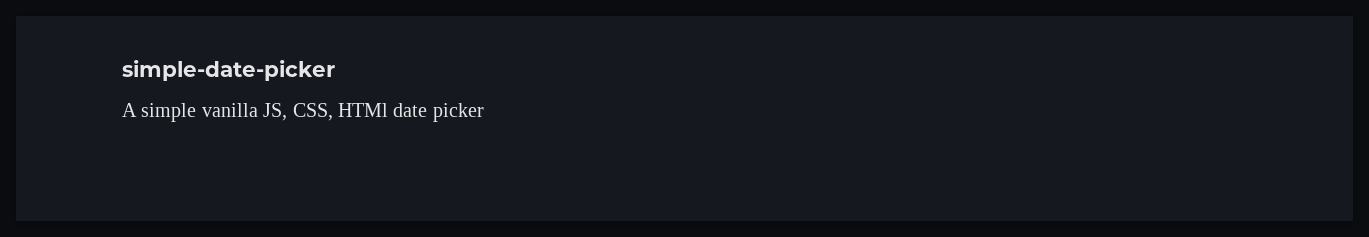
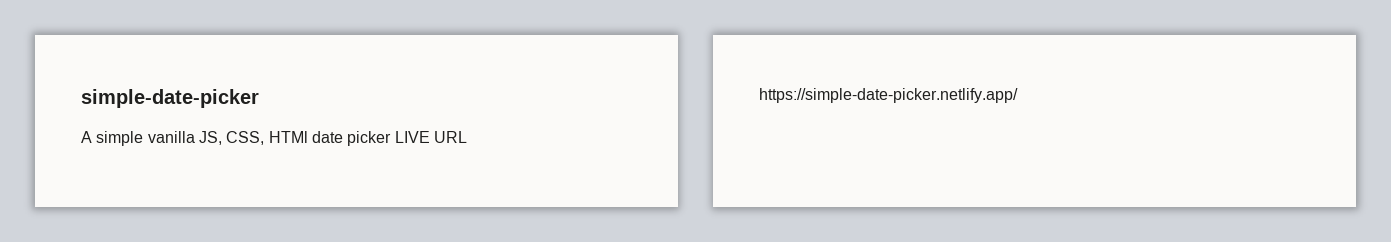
(484, 112) none -> [394,131,467,143] [759,88,1018,103] LIVE URL https://simple-date-picker.netlify.app/

